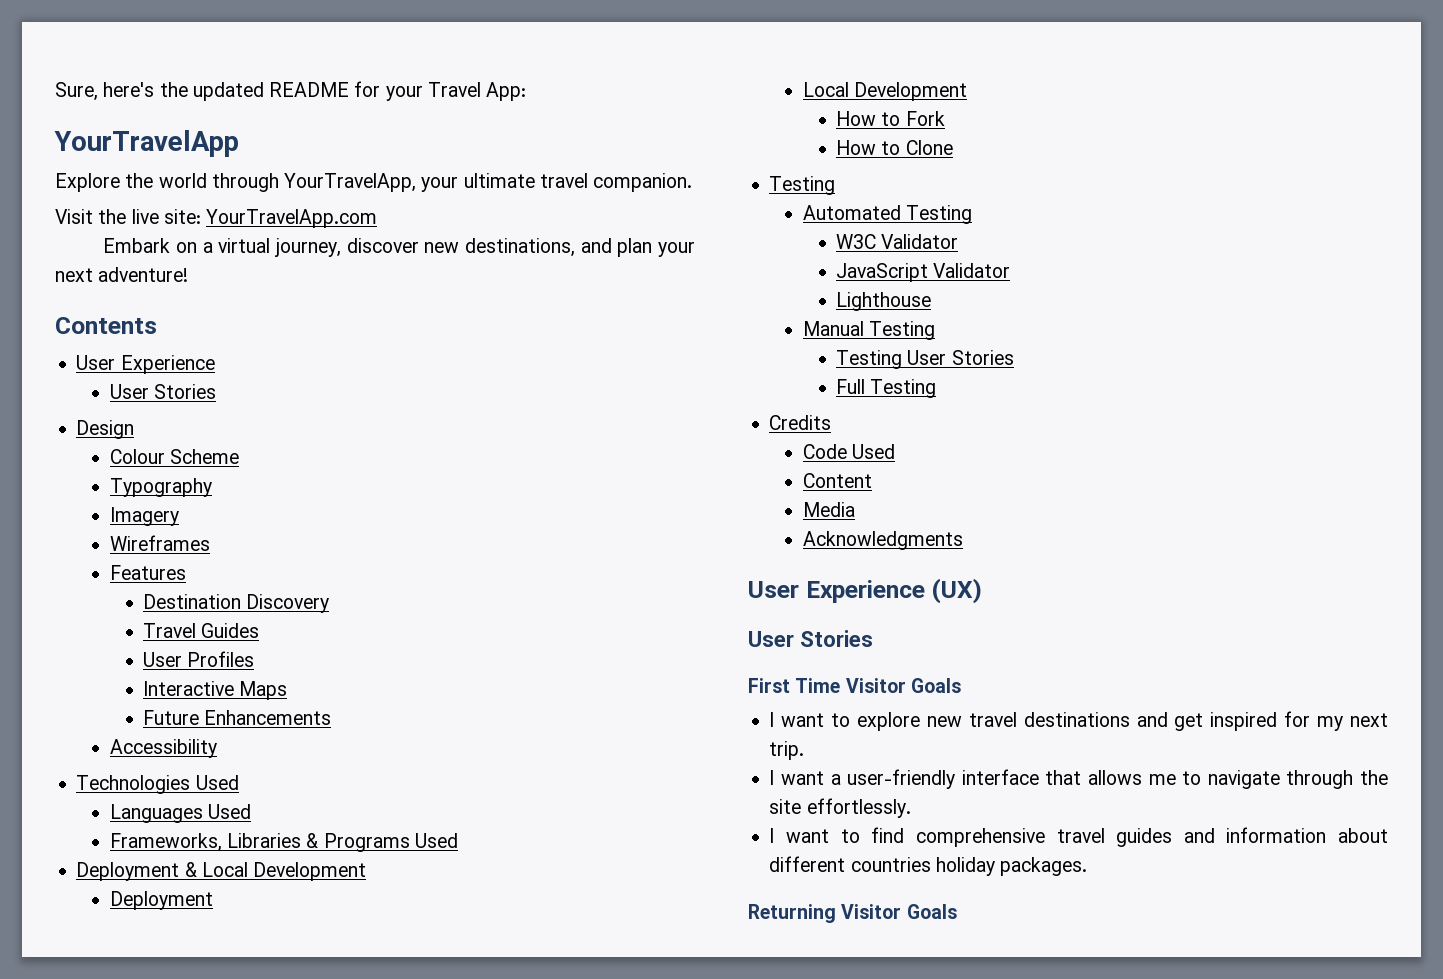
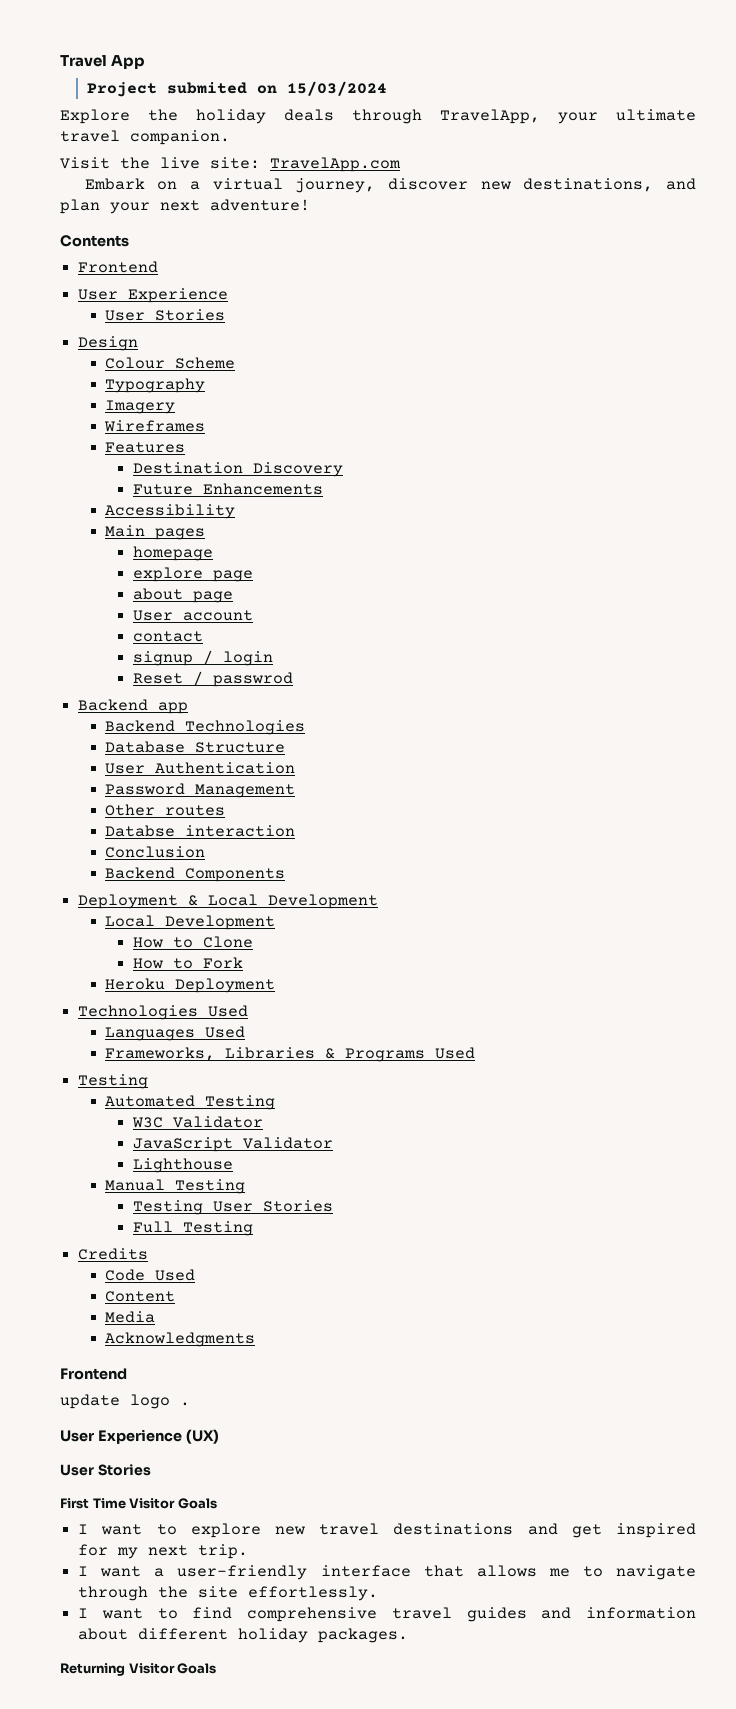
[55,81,527,101] [54,130,239,157] [55,173,417,192] Sure, here's the updated README for your Travel App: // YourTravelApp // Explore the world through YourTravelApp, -> [60,55,146,69] [87,81,388,97] [60,109,540,124] Travel App // Project submited on 15/03/2024 // Explore the holiday deals through TravelApp,
[206,209,378,228] YourTravelApp.com -> [270,157,401,172] TravelApp.com
(157, 325) none -> [78,261,159,273] // Frontend
[143,623,260,638] [143,651,255,667] [143,681,288,700] [143,710,332,725] [109,739,217,758] Travel Guides // User Profiles // Interactive Maps // Future Enhancements // Accessibility -> [132,483,323,495] [105,504,236,519] [105,525,206,540] [132,546,213,561] [132,567,253,582] [132,588,233,603] [132,610,253,621] [132,631,203,642] [132,650,273,666] [132,671,293,687] [78,699,189,714] [105,720,306,735] [105,741,286,753] [105,762,296,774] [105,783,296,798] [105,804,226,816] [105,825,296,837] [105,846,206,858] [105,867,286,882] [78,894,379,909] [105,915,276,930] [132,936,253,948] [132,957,243,969] [105,978,276,993] Future Enhancements // Accessibility // Main pages // homepage // explore page // about page // User account // contact // signup / login // Reset / passwrod // Backend app // Backend Technologies // Database Structure // User Authentication // Password Management // Other routes // Databse interaction // Conclusion // Backend Components // Deployment & Local Development // Local Development // How to Clone // How to Fork // Heroku Deployment
[76,862,367,881] [109,891,213,910] [802,82,968,101] [836,111,945,126] [836,140,953,155] // Deployment & Local Development // Deployment // Local Development // How to Fork // How to Clone -> (476, 1053) none
(963, 540) none -> [60,1368,127,1380] [60,1394,190,1409] // Frontend // update logo .
[850,857,931,872] countries -> (229, 1634) none

